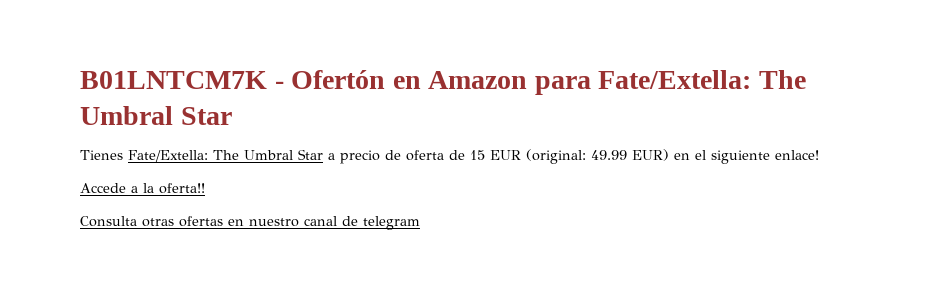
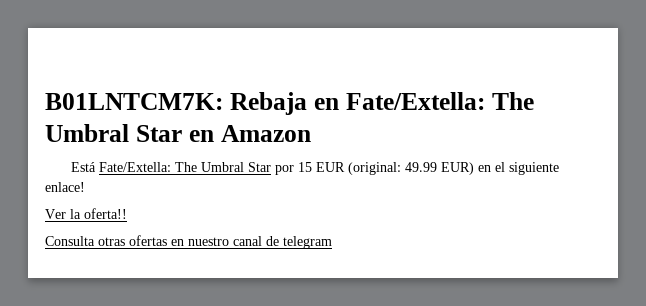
[80,70,806,95] [80,106,232,125] [80,149,465,164] B01LNTCM7K - Ofertón en Amazon para Fate/Extella: The Umbral Star // Tienes Fate/Extella: The Umbral Star a precio de oferta de -> [45,92,534,115] [45,124,311,142] [70,162,294,175] B01LNTCM7K: Rebaja en Fate/Extella: The Umbral Star en Amazon // Está Fate/Extella: The Umbral Star por
[80,183,138,193] Accede a -> [45,209,66,219] Ver

